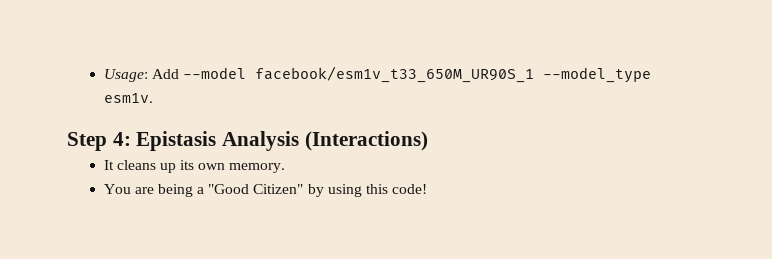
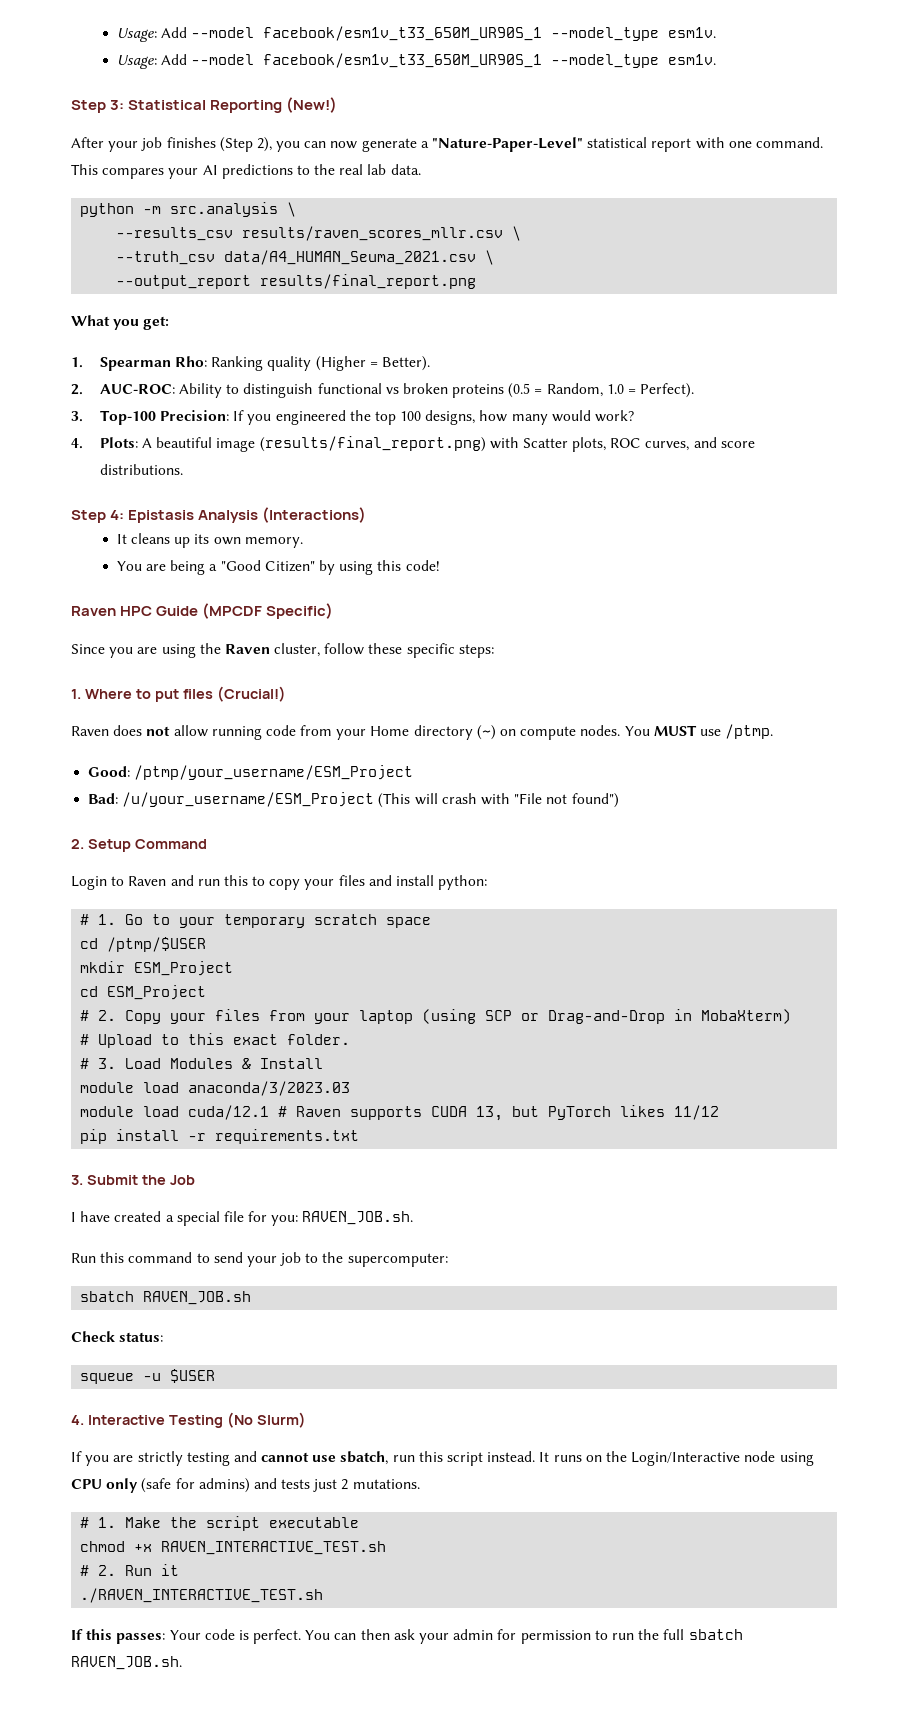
[103,66,651,83] [103,93,153,103] Usage: Add --model facebook/esm1v_t33_650M_UR90S_1 --model_type esm1v. -> [116,26,717,42] [116,53,717,69] [71,97,338,113] [71,137,823,152] [71,164,421,179] [80,202,297,217] [116,226,522,241] [116,250,495,265] [116,274,477,289] [71,315,170,330] [71,356,430,371] [71,383,695,398] [71,410,635,425] [71,436,755,452] [99,464,183,475] Usage: Add --model facebook/esm1v_t33_650M_UR90S_1 --model_type esm1v. // Usage: Add --model facebook/esm1v_t33_650M_UR90S_1 --model_type esm1v. // Step 3: Statistical Reporting (New!) // After your job finishes (Step 2), you can now generate a "Nature-Paper-Level" statistical report with one command. This compares your AI predictions to the real lab data. // python -m src.analysis \ // --results_csv results/raven_scores_mllr.csv \ // --truth_csv data/A4_HUMAN_Seuma_2021.csv \ // --output_report results/final_report.png // What you get: // 1. Spearman Rho: Ranking quality (Higher = Better). // 2. AUC-ROC: Ability to distinguish functional vs broken proteins (0.5 = Random, 1.0 = Perfect). // 3. Top-100 Precision: If you engineered the top 100 designs, how many would work? // 4. Plots: A beautiful image (results/final_report.png) with Scatter plots, ROC curves, and score distributions.
(428, 189) none -> [71,603,334,619] [71,643,494,658] [71,686,286,702] [71,724,774,740] [88,765,414,780] [88,792,619,808] [71,839,207,852] [71,875,488,890] [80,914,432,928] [80,937,207,952] [80,961,234,976] [80,985,207,1000] [80,1009,792,1024] [80,1033,351,1048] [80,1058,324,1069] [80,1081,351,1096] [80,1105,720,1121] [80,1129,360,1144] [71,1175,195,1185] [71,1211,414,1226] [71,1252,448,1267] [80,1291,252,1305] [71,1331,164,1342] [80,1369,216,1384] [71,1412,306,1428] [71,1451,814,1466] [71,1478,420,1493] [80,1516,360,1531] [80,1541,387,1555] [80,1564,180,1576] [80,1588,324,1603] [71,1629,743,1644] [71,1656,182,1670] // Raven HPC Guide (MPCDF Specific) // Since you are using the Raven cluster, follow these specific steps: // 1. Where to put files (Crucial!) // Raven does not allow running code from your Home directory (~) on compute nodes. You MUST use /ptmp. // Good: /ptmp/your_username/ESM_Project // Bad: /u/your_username/ESM_Project (This will crash with "File not found") // 2. Setup Command // Login to Raven and run this to copy your files and install python: // # 1. Go to your temporary scratch space // cd /ptmp/$USER // mkdir ESM_Project // cd ESM_Project // # 2. Copy your files from your laptop (using SCP or Drag-and-Drop in MobaXterm) // # Upload to this exact folder. // # 3. Load Modules & Install // module load anaconda/3/2023.03 // module load cuda/12.1 # Raven supports CUDA 13, but PyTorch likes 11/12 // pip install -r requirements.txt // 3. Submit the Job // I have created a special file for you: RAVEN_JOB.sh. // Run this command to send your job to the supercomputer: // sbatch RAVEN_JOB.sh // Check status: // squeue -u $USER // 4. Interactive Testing (No Slurm) // If you are strictly testing and cannot use sbatch, run this script instead. It runs on the Login/Interactive node using CPU only (safe for admins) and tests just 2 mutations. // # 1. Make the script executable // chmod +x RAVEN_INTERACTIVE_TEST.sh // # 2. Run it // ./RAVEN_INTERACTIVE_TEST.sh // If this passes: Your code is perfect. You can then ask your admin for permission to run the full sbatch RAVEN_JOB.sh.

